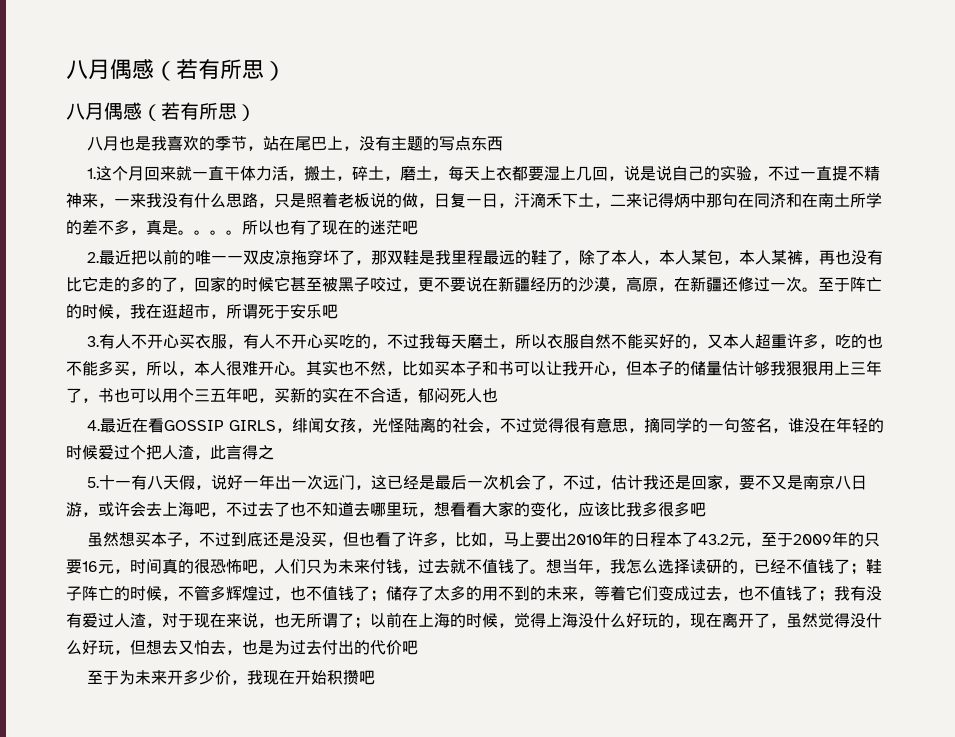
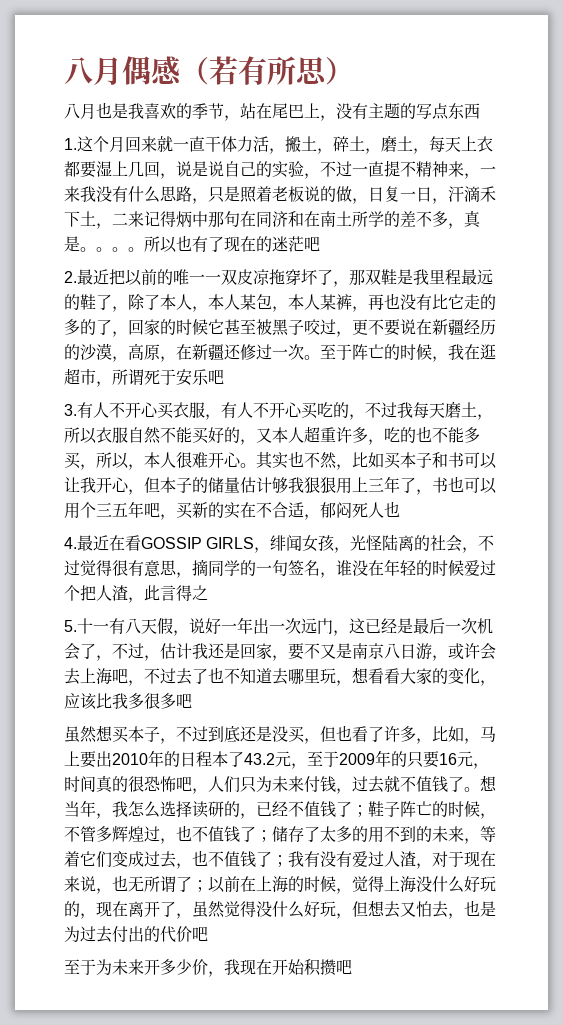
[66,59,286,81] [66,102,256,121] 八月偶感（若有所思） // 八月偶感（若有所思） -> [64,56,354,85] 八月偶感（若有所思）

